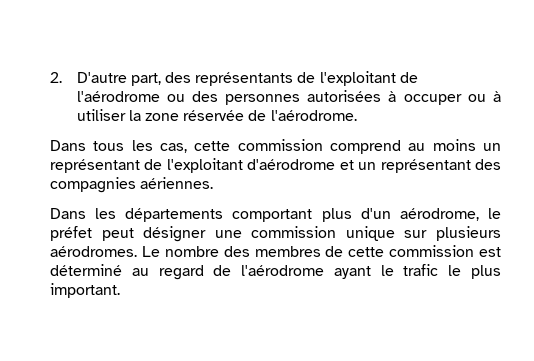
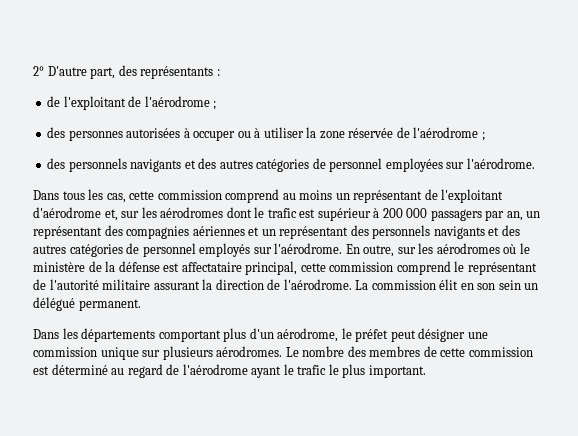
[50,72,62,83] 2. -> [33,66,44,76] 2°
(294, 79) none -> [216,69,220,76] : //
[166,94,185,102] ou -> [213,101,217,110] ; //
(267, 115) none -> [413,127,485,141] [47,158,465,172] l'aérodrome ; // des personnels navigants et des autres catégories de personnel employées sur
[339,159,502,173] [50,177,214,193] et un représentant des compagnies aériennes. -> [104,207,541,221] [33,225,520,239] [33,243,530,257] [33,261,537,275] [33,279,539,290] [33,297,141,311] et, sur les aérodromes dont le trafic est supérieur à 200 000 passagers par an, un représentant des compagnies aériennes et un représentant des personnels navigants et des autres catégories de personnel employés sur l'aérodrome. En outre, sur les aérodromes où le ministère de la défense est affectataire principal, cette commission comprend le représentant de l'autorité militaire assurant la direction de l'aérodrome. La commission élit en son sein un délégué permanent.

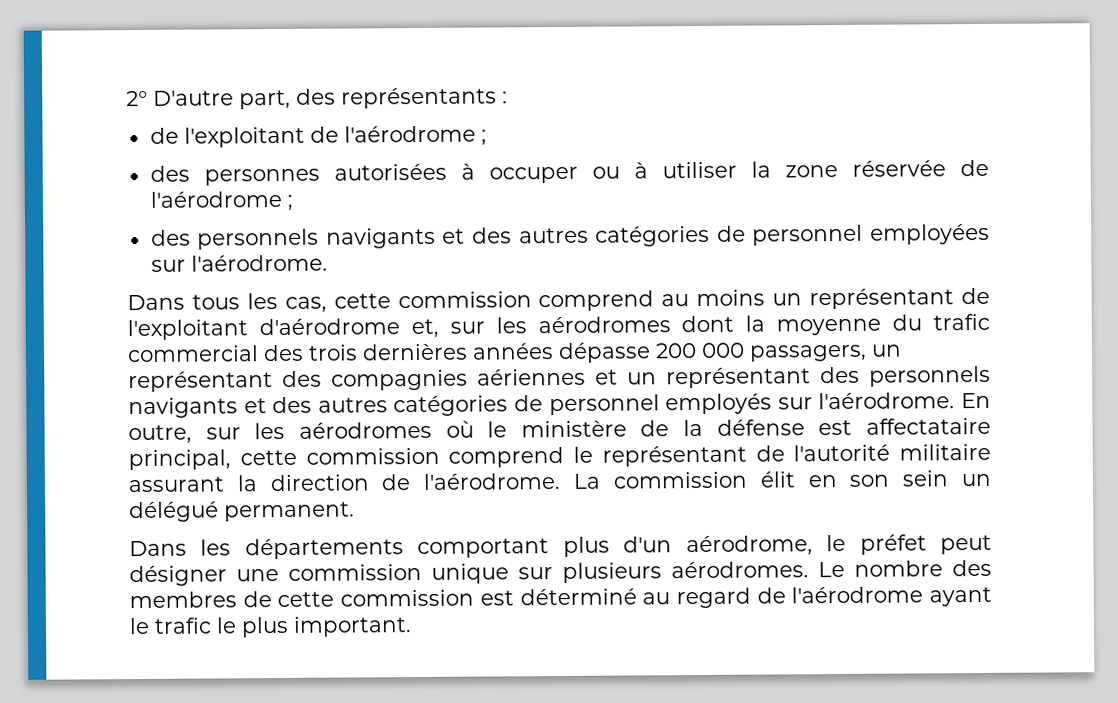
[254,207,523,221] le trafic est supérieur à 200 000 passagers par an, -> [745,313,990,336] [127,342,867,363] la moyenne du trafic commercial des trois dernières années dépasse 200 000 passagers,

